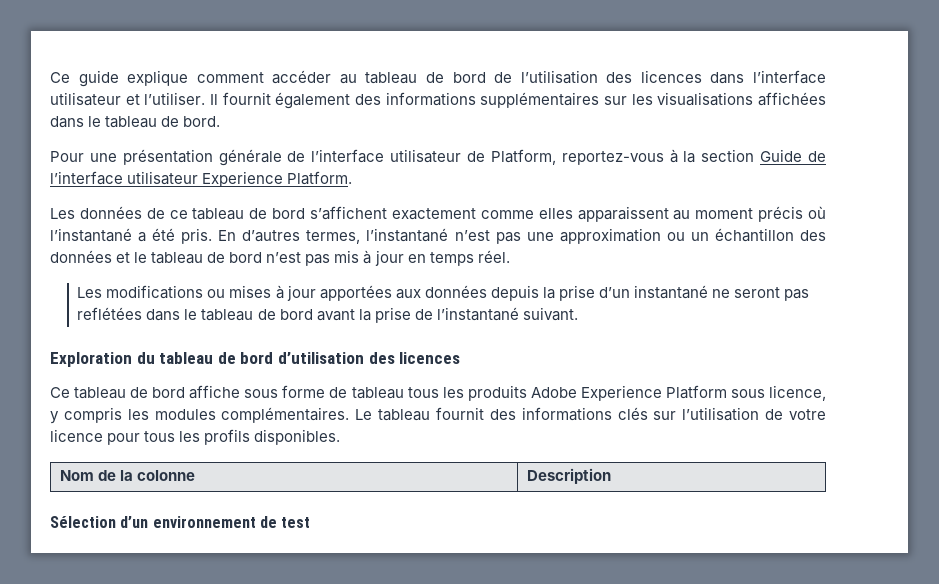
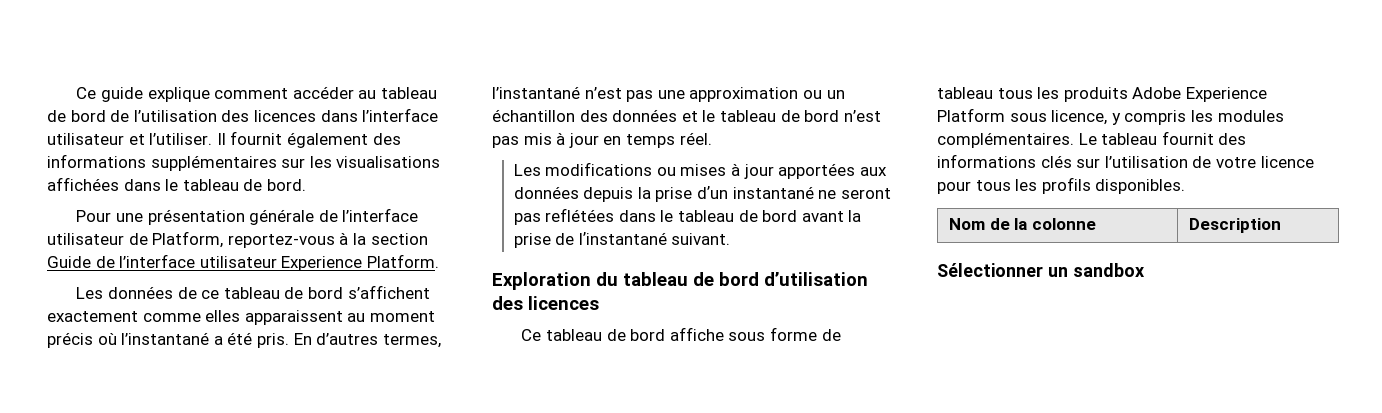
[50,516,311,528] Sélection d’un environnement de test -> [937,263,1145,277] Sélectionner un sandbox

